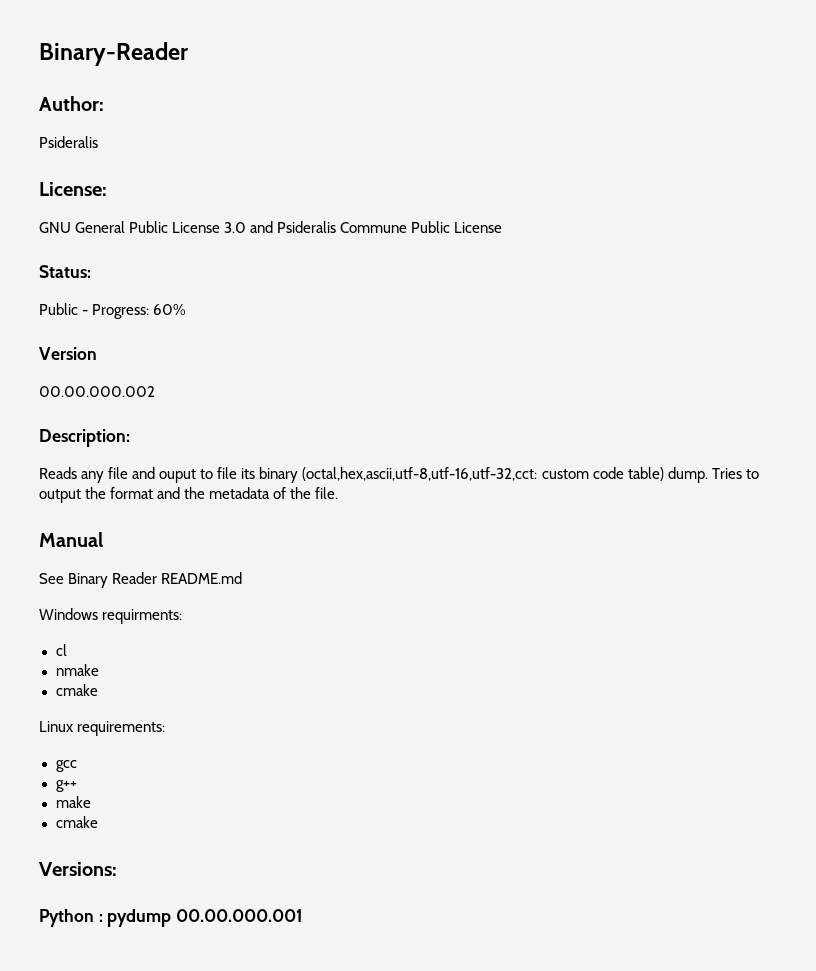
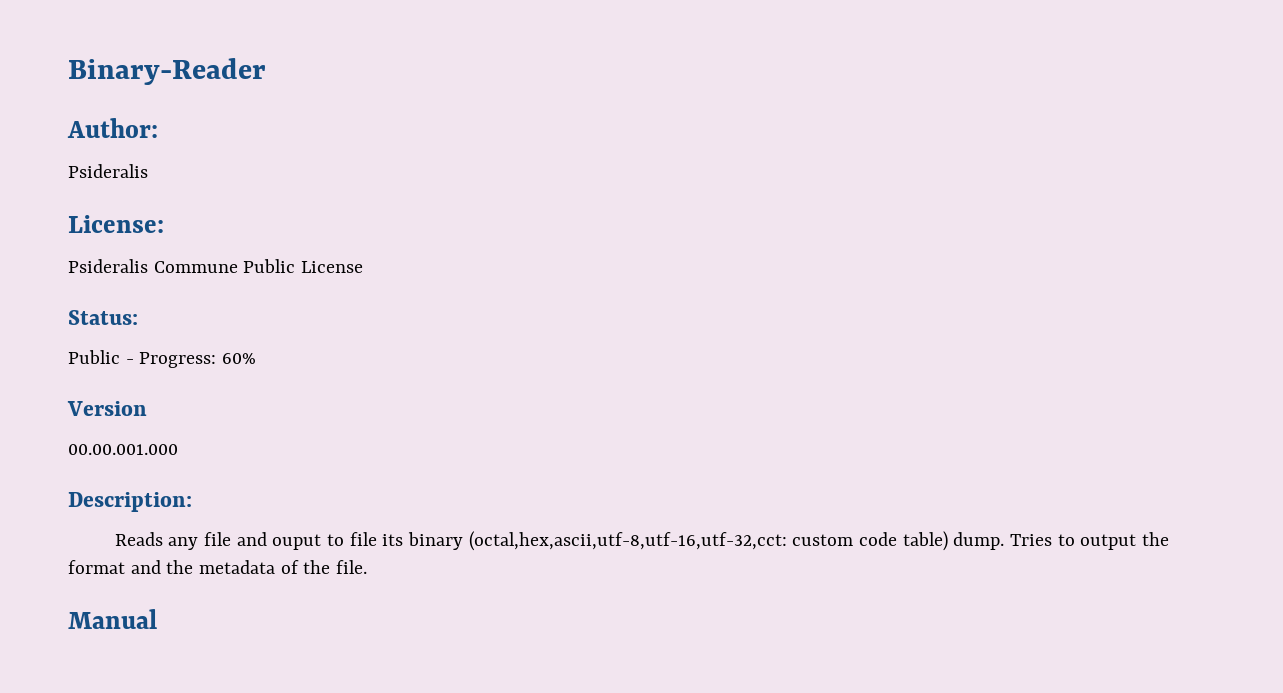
[39,221,274,233] GNU General Public License 3.0 and -> (164, 224) none
[39,386,155,397] 00.00.000.002 -> [68,444,178,455] 00.00.001.000
[39,572,243,588] [39,608,183,624] [55,644,67,656] [55,664,99,676] [55,684,98,696] [39,721,166,736] [55,760,77,772] [55,780,77,792] [55,796,91,808] [55,816,98,828] [39,862,117,876] [39,909,303,927] // See Binary Reader README.md // Windows requirments: // cl // nmake // cmake // Linux requirements: // gcc // g++ // make // cmake // Versions: // Python : pydump 00.00.000.001 -> (157, 619) none

